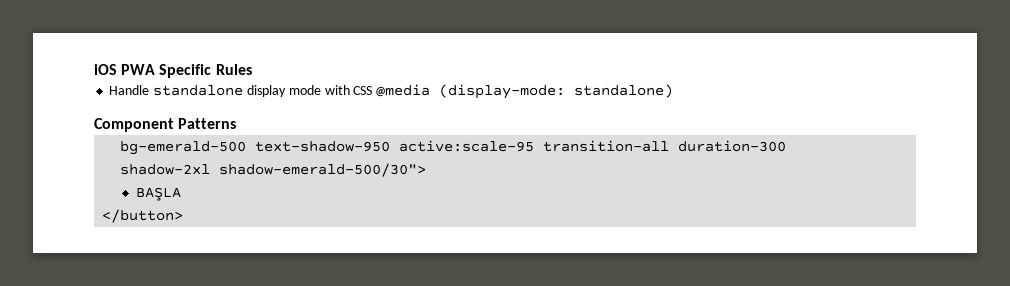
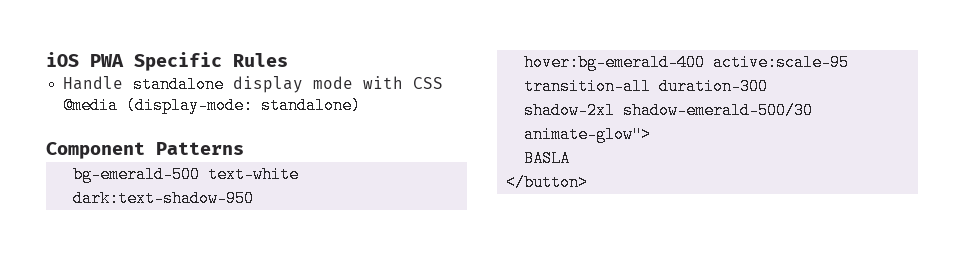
[255,141,391,152] text-shadow-950 -> [208,166,300,183] [73,190,255,207] [524,54,706,71] text-white dark:text-shadow-950 // hover:bg-emerald-400
[219,163,427,177] [135,187,181,201] shadow-emerald-500/30"> // BAŞLA -> [623,102,814,119] [524,126,652,143] [524,150,571,167] shadow-emerald-500/30 animate-glow"> // BASLA

